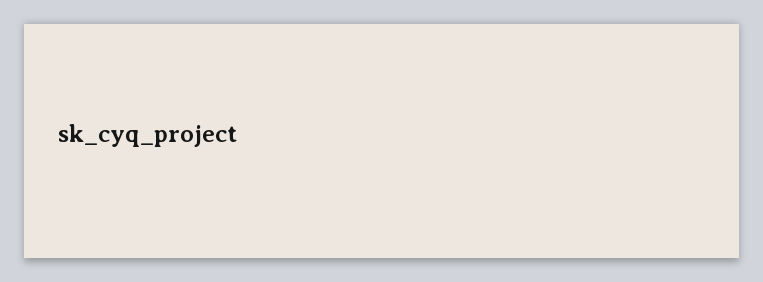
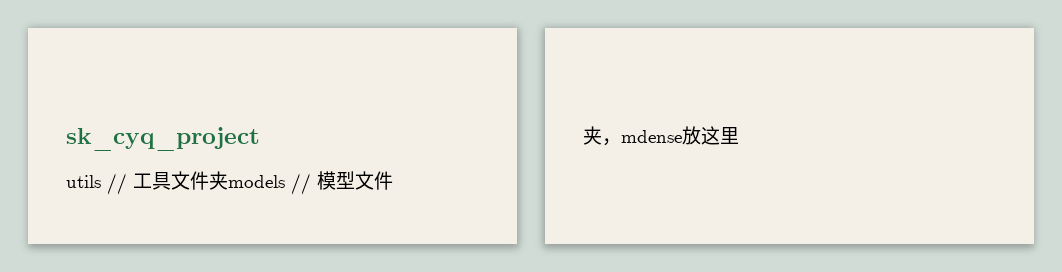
(237, 135) none -> [66,171,393,195] [583,126,739,146] // utils // 工具文件夹models // 模型文件夹，mdense放这里

